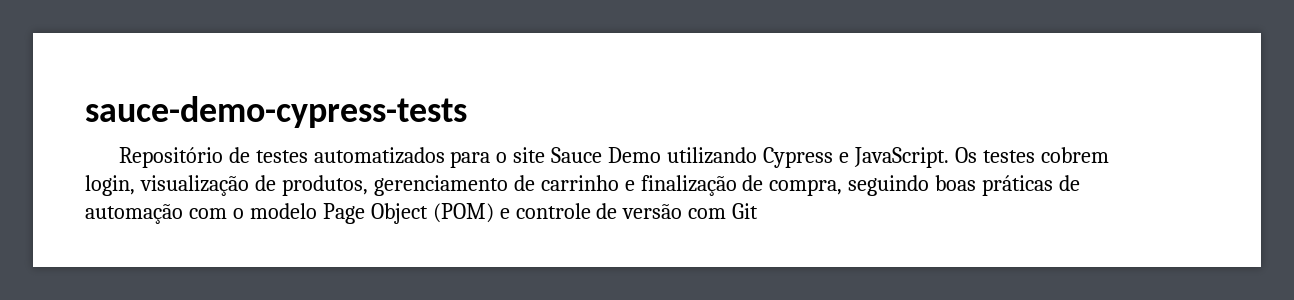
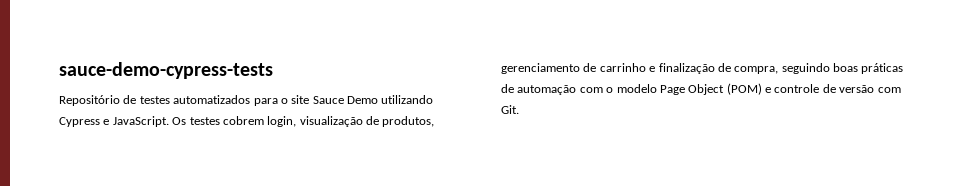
[732,203,759,219] Git -> [501,105,519,114] Git.

